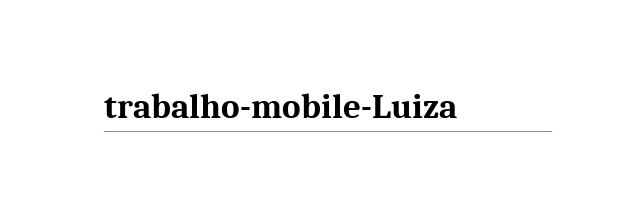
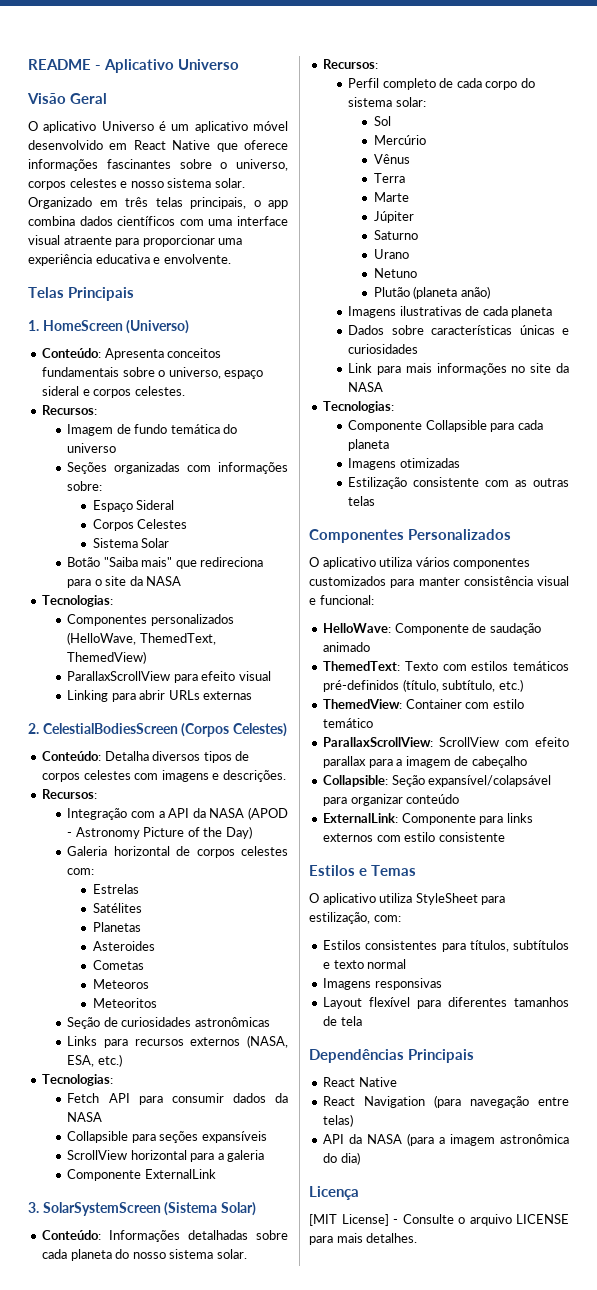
[104,93,457,118] trabalho-mobile-Luiza -> [28,59,240,73] [27,93,107,104] [28,121,288,133] [28,140,288,152] [28,159,288,171] [28,178,245,190] [28,197,288,209] [28,216,288,226] [28,235,243,247] [28,254,231,266] [28,287,134,301] [28,320,190,334] [42,348,222,360] [42,367,264,379] [42,386,185,398] [42,405,98,415] [67,424,238,436] [67,443,117,453] [67,462,288,474] [67,481,103,491] [92,500,175,512] [92,519,188,531] [92,538,170,548] [67,557,264,569] [67,576,182,588] [42,595,114,607] [67,614,234,626] [67,632,216,645] [67,651,147,664] [67,671,271,683] [67,690,253,702] [28,723,287,737] [42,751,250,763] [42,770,286,782] [42,789,98,799] [67,807,288,820] [67,826,252,839] [67,846,289,858] [67,868,95,875] [92,884,139,894] [92,903,142,913] [92,922,141,932] [92,941,155,951] [92,960,144,970] [92,979,149,989] [92,998,157,1008] [67,1017,270,1029] [67,1035,289,1048] [67,1054,122,1067] [42,1074,114,1086] [67,1093,288,1105] [67,1112,103,1122] [67,1131,267,1143] [67,1150,265,1162] [67,1169,216,1181] [28,1202,256,1216] [42,1230,288,1242] [42,1249,247,1261] [323,59,379,69] [348,78,535,90] [348,97,426,107] [373,116,391,126] [373,135,426,145] [373,154,410,164] [373,173,405,183] [373,192,409,202] [373,211,414,223] [373,230,418,240] [373,249,409,259] [373,268,417,278] [373,286,490,299] [348,306,553,318] [348,325,569,335] [348,344,419,354] [348,363,569,375] [348,382,384,392] [323,401,395,413] [348,420,543,432] [348,439,390,451] [348,458,460,470] [348,477,569,489] [348,496,376,506] [309,529,511,543] [309,557,531,569] [309,576,569,588] [309,595,374,605] [323,623,541,635] [323,642,371,652] [323,661,569,671] [323,679,523,692] [323,699,524,709] [323,718,374,728] [323,737,569,747] [323,756,527,768] [323,775,552,787] [323,794,460,806] [323,813,533,825] [323,832,505,842] [309,865,416,876] [309,893,506,905] [309,912,401,924] [323,940,569,952] [323,959,407,969] [323,978,442,990] [323,997,569,1009] [323,1016,362,1026] [309,1049,474,1063] [323,1077,397,1087] [323,1095,569,1108] [323,1114,354,1127] [323,1133,569,1146] [323,1152,360,1165] [309,1186,359,1200] [309,1214,569,1226] [309,1233,418,1245] README - Aplicativo Universo // Visão Geral // O aplicativo Universo é um aplicativo móvel desenvolvido em React Native que oferece informações fascinantes sobre o universo, corpos celestes e nosso sistema solar. Organizado em três telas principais, o app combina dados científicos com uma interface visual atraente para proporcionar uma experiência educativa e envolvente. // Telas Principais // 1. HomeScreen (Universo) // Conteúdo: Apresenta conceitos fundamentais sobre o universo, espaço sideral e corpos celestes. // Recursos: // Imagem de fundo temática do universo // Seções organizadas com informações sobre: // Espaço Sideral // Corpos Celestes // Sistema Solar // Botão "Saiba mais" que redireciona para o site da NASA // Tecnologias: // Componentes personalizados (HelloWave, ThemedText, ThemedView) // ParallaxScrollView para efeito visual // Linking para abrir URLs externas // 2. CelestialBodiesScreen (Corpos Celestes) // Conteúdo: Detalha diversos tipos de corpos celestes com imagens e descrições. // Recursos: // Integração com a API da NASA (APOD - Astronomy Picture of the Day) // Galeria horizontal de corpos celestes com: // Estrelas // Satélites // Planetas // Asteroides // Cometas // Meteoros // Meteoritos // Seção de curiosidades astronômicas // Links para recursos externos (NASA, ESA, etc.) // Tecnologias: // Fetch API para consumir dados da NASA // Collapsible para seções expansíveis // ScrollView horizontal para a galeria // Componente ExternalLink // 3. SolarSystemScreen (Sistema Solar) // Conteúdo: Informações detalhadas sobre cada planeta do nosso sistema solar. // Recursos: // Perfil completo de cada corpo do sistema solar: // Sol // Mercúrio // Vênus // Terra // Marte // Júpiter // Saturno // Urano // Netuno // Plutão (planeta anão) // Imagens ilustrativas de cada planeta // Dados sobre características únicas e curiosidades // Link para mais informações no site da NASA // Tecnologias: // Componente Collapsible para cada planeta // Imagens otimizadas // Estilização consistente com as outras telas // Componentes Personalizados // O aplicativo utiliza vários componentes customizados para manter consistência visual e funcional: // HelloWave: Componente de saudação animado // ThemedText: Texto com estilos temáticos pré-definidos (título, subtítulo, etc.) // ThemedView: Container com estilo temático // ParallaxScrollView: ScrollView com efeito parallax para a imagem de cabeçalho // Collapsible: Seção expansível/colapsável para organizar conteúdo // ExternalLink: Componente para links externos com estilo consistente // Estilos e Temas // O aplicativo utiliza StyleSheet para estilização, com: // Estilos consistentes para títulos, subtítulos e texto normal // Imagens responsivas // Layout flexível para diferentes tamanhos de tela // Dependências Principais // React Native // React Navigation (para navegação entre telas) // API da NASA (para a imagem astronômica do dia) // Licença // [MIT License] - Consulte o arquivo LICENSE para mais detalhes.

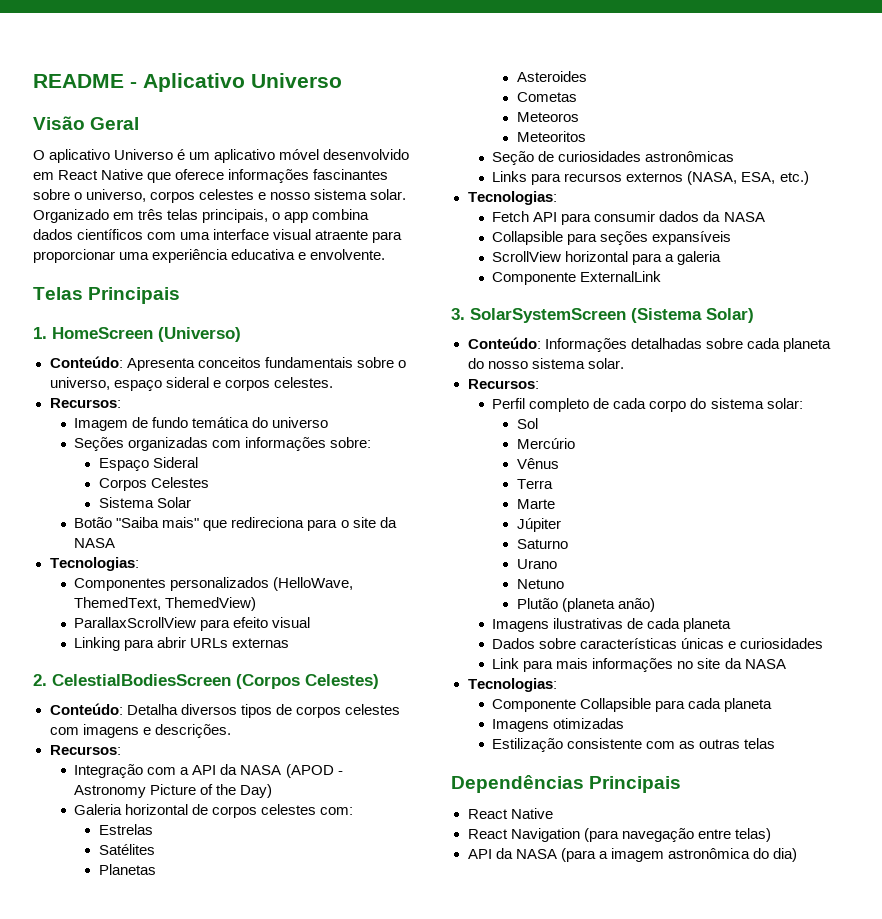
[309,529,511,543] [309,557,531,569] [309,576,569,588] [309,595,374,605] [323,623,541,635] [323,642,371,652] [323,661,569,671] [323,679,523,692] [323,699,524,709] [323,718,374,728] [323,737,569,747] [323,756,527,768] [323,775,552,787] [323,794,460,806] [323,813,533,825] [323,832,505,842] [309,865,416,876] [309,893,506,905] [309,912,401,924] [323,940,569,952] [323,959,407,969] [323,978,442,990] [323,997,569,1009] [323,1016,362,1026] // Componentes Personalizados // O aplicativo utiliza vários componentes customizados para manter consistência visual e funcional: // HelloWave: Componente de saudação animado // ThemedText: Texto com estilos temáticos pré-definidos (título, subtítulo, etc.) // ThemedView: Container com estilo temático // ParallaxScrollView: ScrollView com efeito parallax para a imagem de cabeçalho // Collapsible: Seção expansível/colapsável para organizar conteúdo // ExternalLink: Componente para links externos com estilo consistente // Estilos e Temas // O aplicativo utiliza StyleSheet para estilização, com: // Estilos consistentes para títulos, subtítulos e texto normal // Imagens responsivas // Layout flexível para diferentes tamanhos de tela -> (776, 743) none
[309,1186,359,1200] [309,1214,569,1226] [309,1233,418,1245] // Licença // [MIT License] - Consulte o arquivo LICENSE para mais detalhes. -> (797, 855) none

